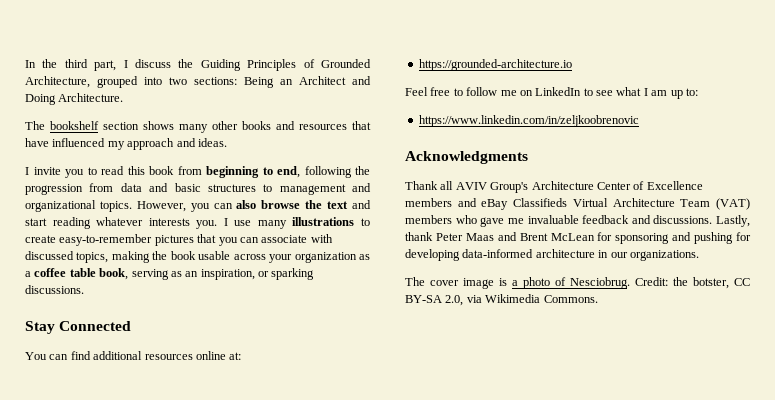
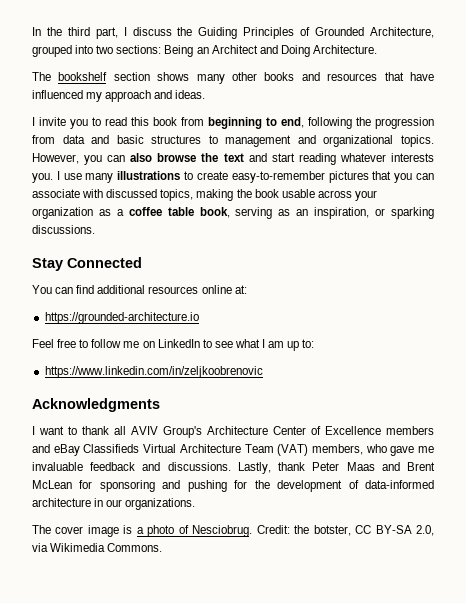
[405,181,438,190] Thank -> [32,426,109,435] I want to thank
[405,215,452,224] members -> [311,444,363,455] members,
[405,249,460,261] developing -> [254,480,359,492] the development of

